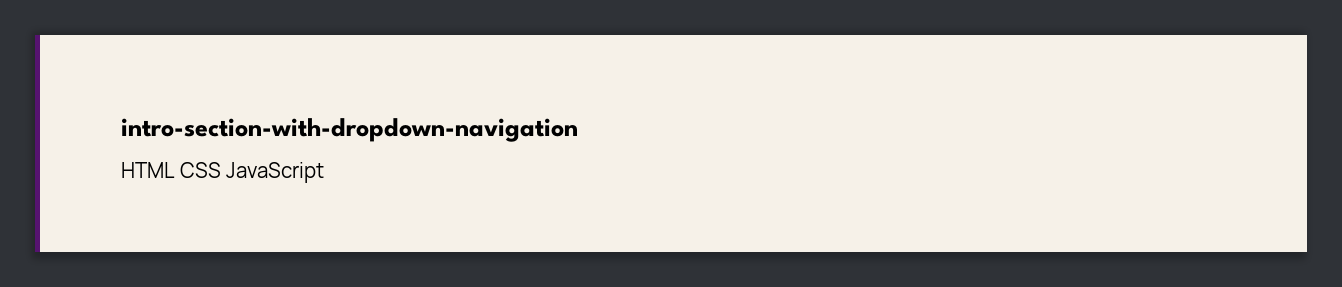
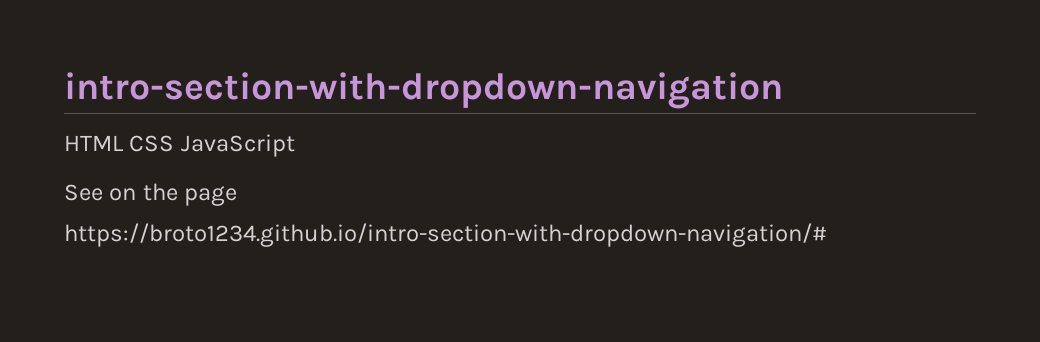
(325, 172) none -> [64,183,238,206] [64,223,827,247] // See on the page https://broto1234.github.io/intro-section-with-dropdown-navigation/#

